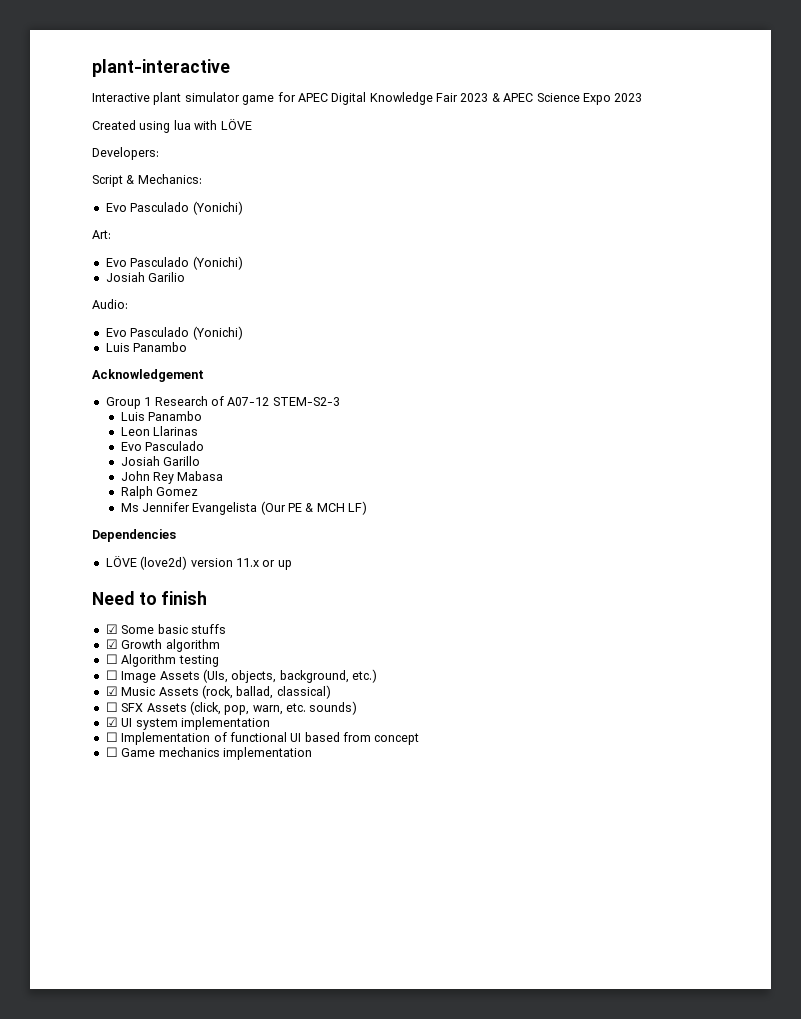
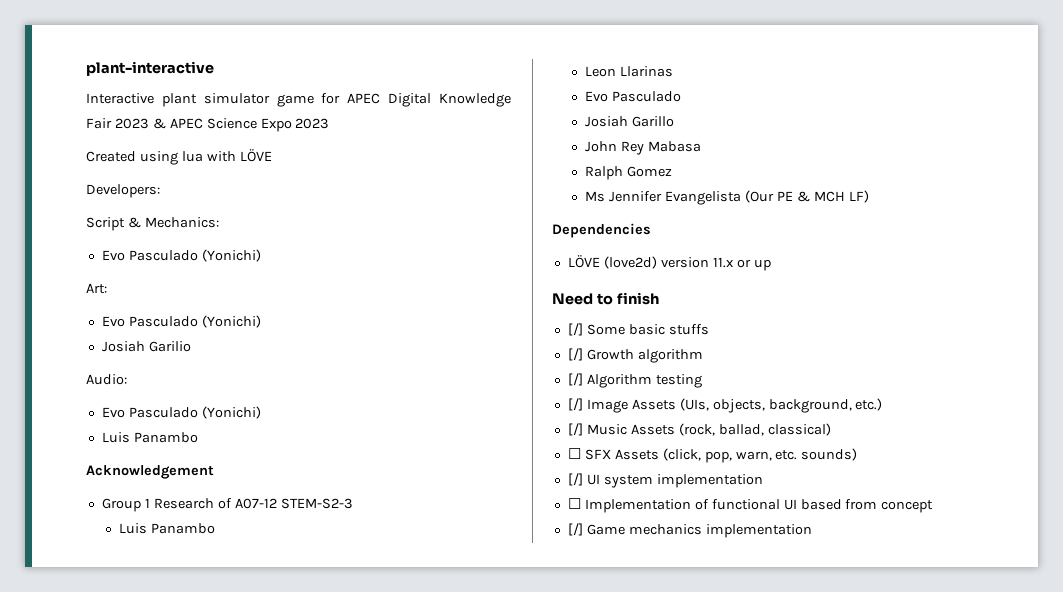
[105,624,118,634] ☑ -> [567,323,583,336] [/]
[105,639,118,649] ☑ -> [567,348,583,361] [/]
[105,654,118,664] ☐ -> [567,373,583,386] [/]
[105,670,118,680] ☐ -> [567,398,583,411] [/]
[105,686,118,696] ☑ -> [567,423,583,436] [/]
[105,717,118,727] ☑ -> [567,473,583,486] [/]
[105,747,118,757] ☐ -> [567,523,583,536] [/]

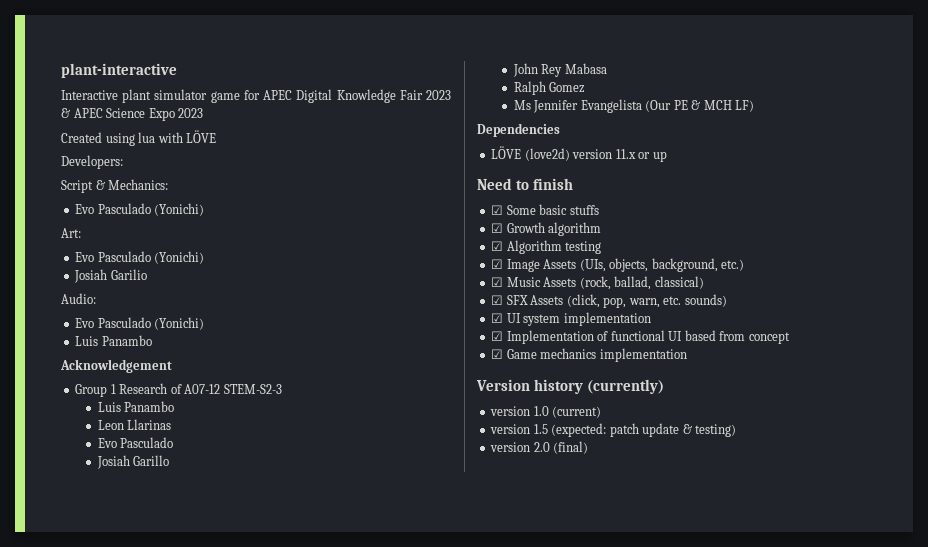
[567,323,583,336] [/] -> [491,205,504,215] ☑
[567,348,583,361] [/] -> [491,223,504,233] ☑
[567,373,583,386] [/] -> [491,241,504,251] ☑
[567,398,583,411] [/] -> [491,259,504,269] ☑
[567,423,583,436] [/] -> [491,277,504,287] ☑
[567,448,581,459] ☐ -> [491,295,504,305] ☑
[567,473,583,486] [/] -> [491,313,504,323] ☑
[567,498,581,509] ☐ -> [491,331,504,341] ☑
[567,523,583,536] [/] -> [491,349,504,359] ☑
(812, 531) none -> [476,379,665,394] [490,406,602,418] [490,423,737,437] [490,441,589,454] // Version history (currently) // version 1.0 (current) // version 1.5 (expected: patch update & testing) // version 2.0 (final)

